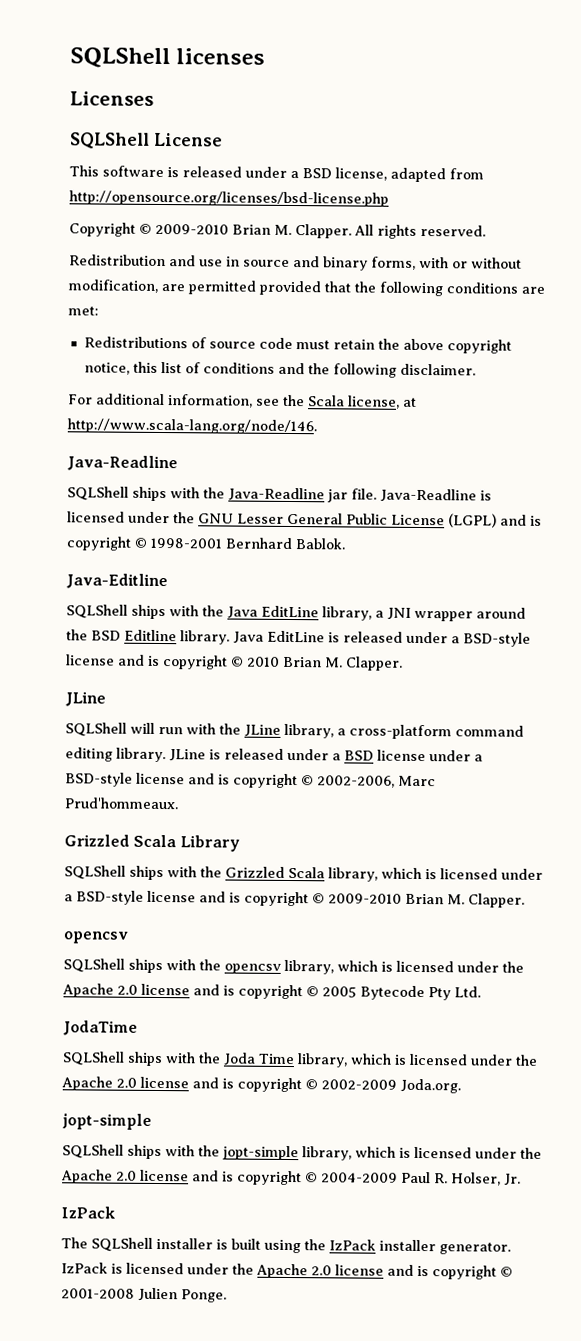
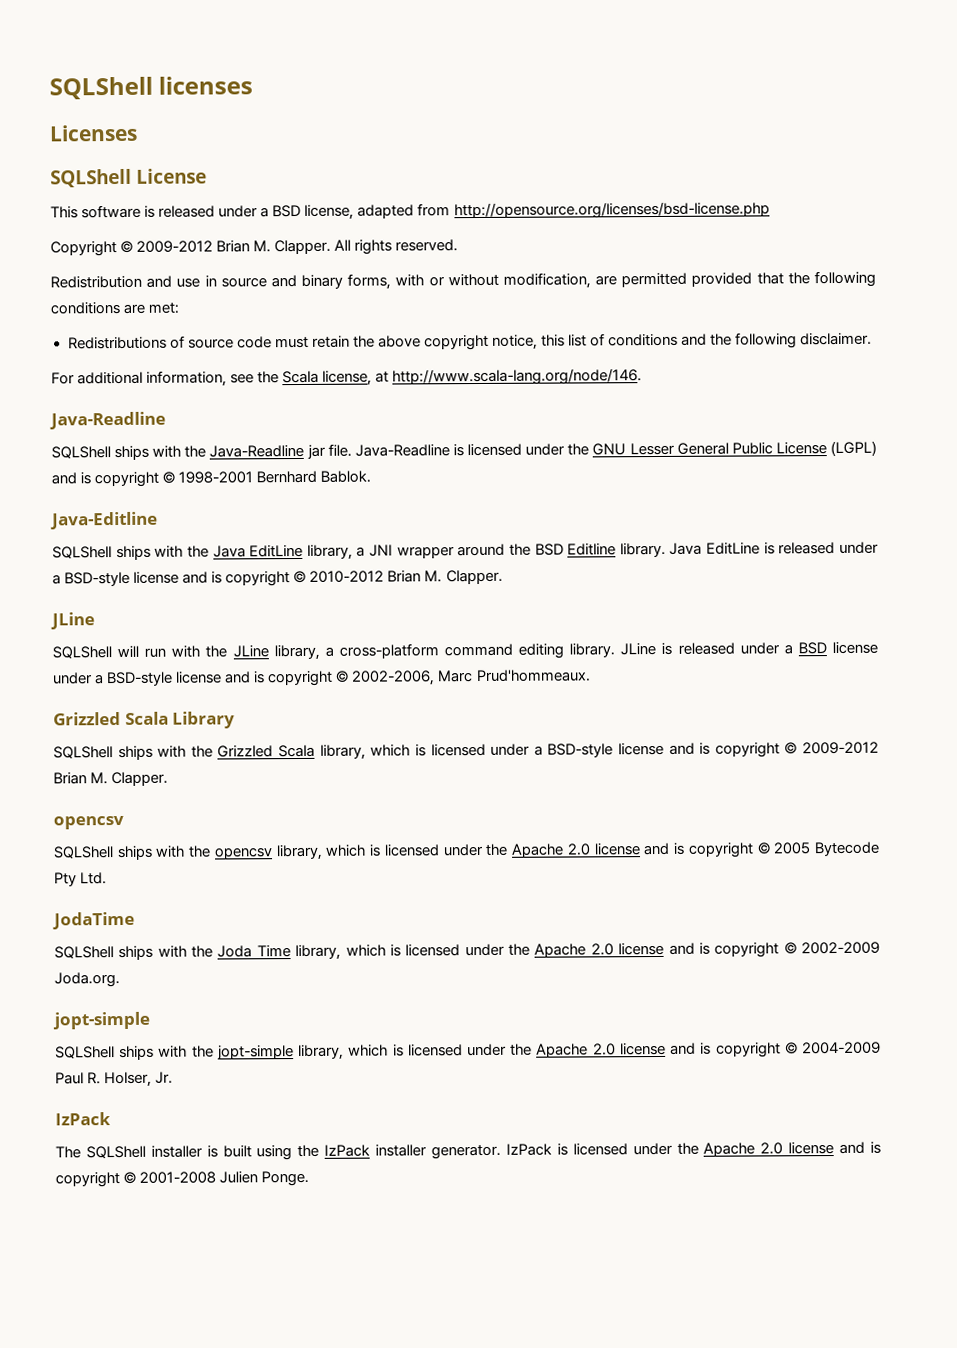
[155,223,229,235] 2009-2010 -> [136,240,214,253] 2009-2012
[247,656,280,667] 2010 -> [309,570,385,583] 2010-2012
[328,893,402,904] 2009-2010 -> [801,741,879,755] 2009-2012

